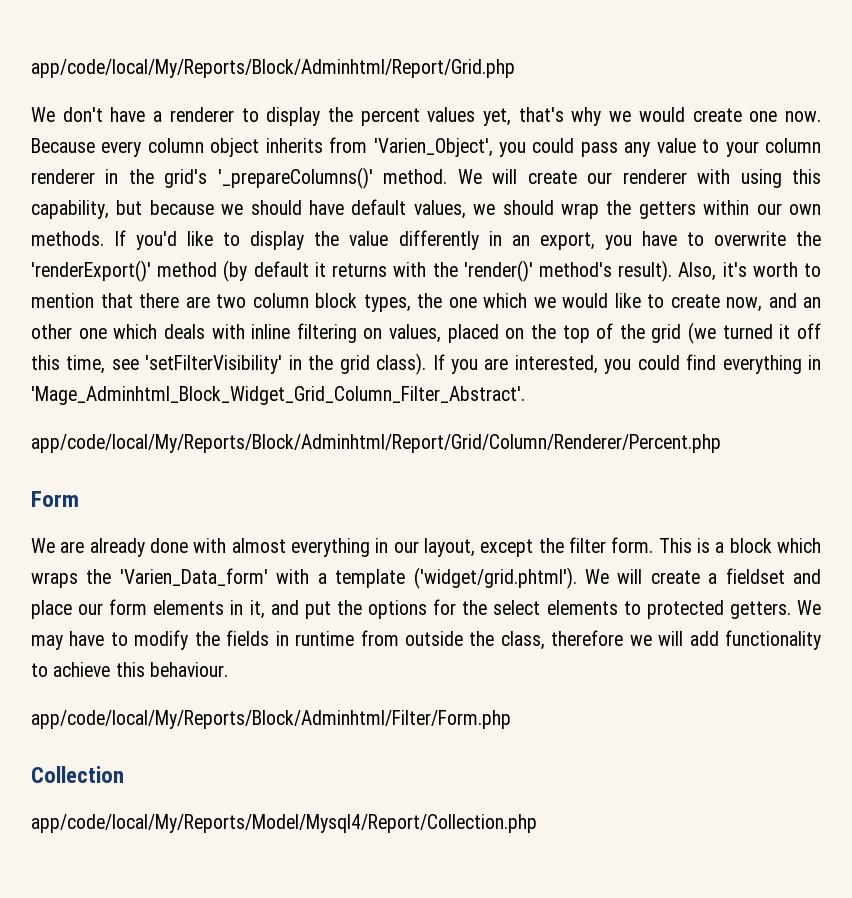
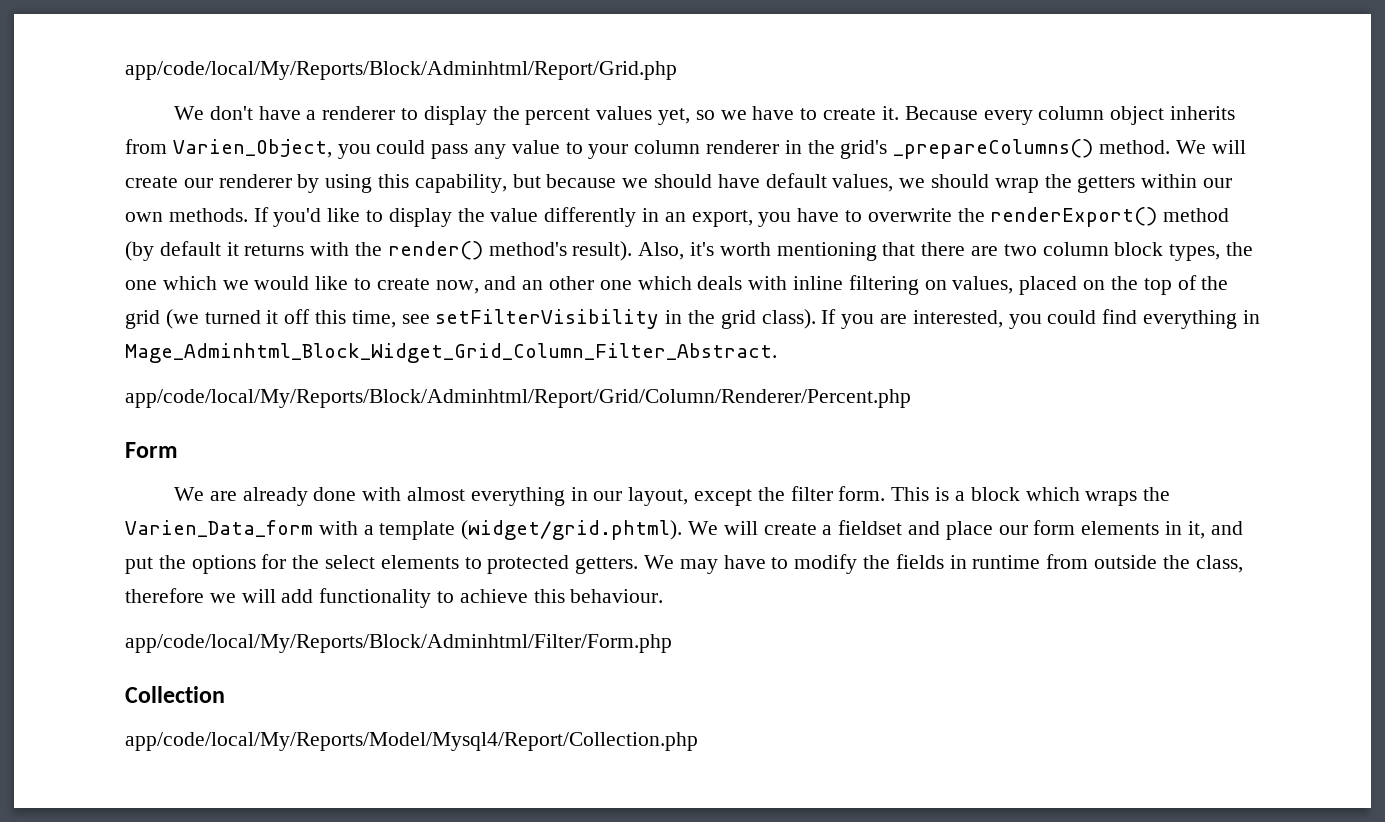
[518,107,822,126] that's why we would create one now. -> [695,106,899,120] so we have to create it.
[373,138,493,157] 'Varien_Object', -> [172,139,332,158] Varien_Object,
[217,167,373,189] '_prepareColumns()' -> [893,139,1094,159] _prepareColumns()
[697,169,731,184] with -> [297,174,320,193] by
[31,260,151,282] 'renderExport()' -> [990,207,1158,227] renderExport()
[463,260,533,282] 'render()' -> [387,241,483,260] render()
[803,263,821,277] [31,293,94,308] to mention -> [776,242,877,261] mentioning
[145,355,283,374] 'setFilterVisibility' -> [435,309,660,329] setFilterVisibility
[31,386,525,405] 'Mage_Adminhtml_Block_Widget_Grid_Column_Filter_Abstract'. -> [125,343,777,363] Mage_Adminhtml_Block_Widget_Grid_Column_Filter_Abstract.
[119,568,268,586] 'Varien_Data_form' -> [125,520,313,537] Varien_Data_form
[413,567,577,589] ('widget/grid.phtml'). -> [461,520,683,540] (widget/grid.phtml).

